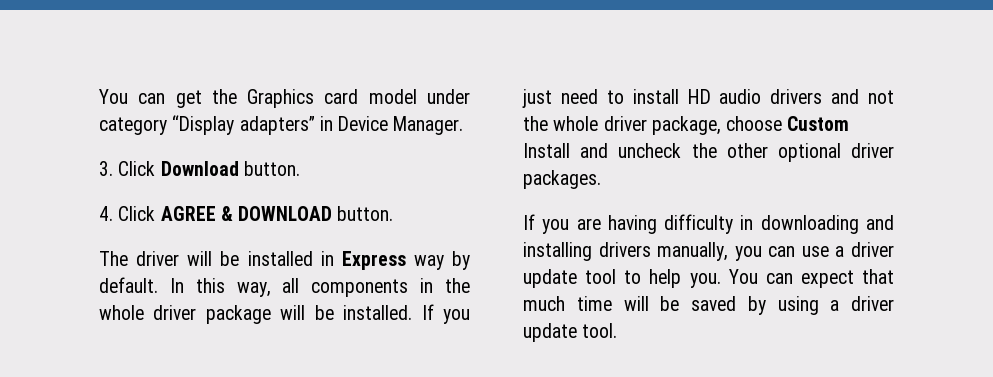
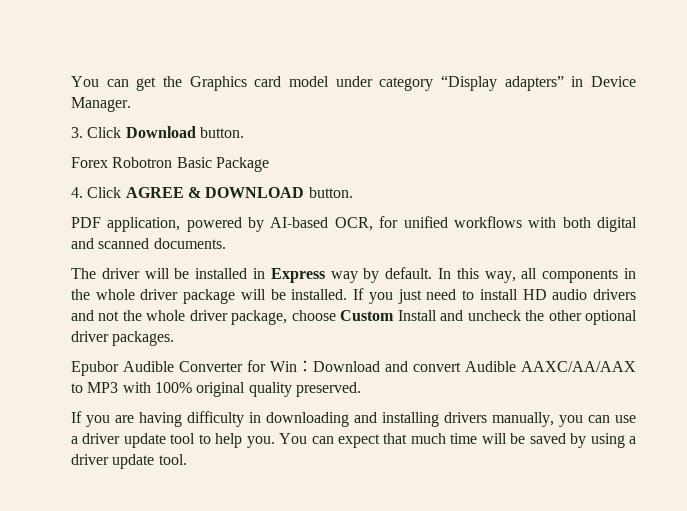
(300, 168) none -> [71,157,269,172] // Forex Robotron Basic Package
(394, 213) none -> [71,216,638,232] [71,238,226,249] // PDF application, powered by AI-based OCR, for unified workflows with both digital and scanned documents.
(601, 179) none -> [71,360,636,376] [71,382,361,397] // Epubor Audible Converter for Win：Download and convert Audible AAXC/AA/AAX to MP3 with 100% original quality preserved.

